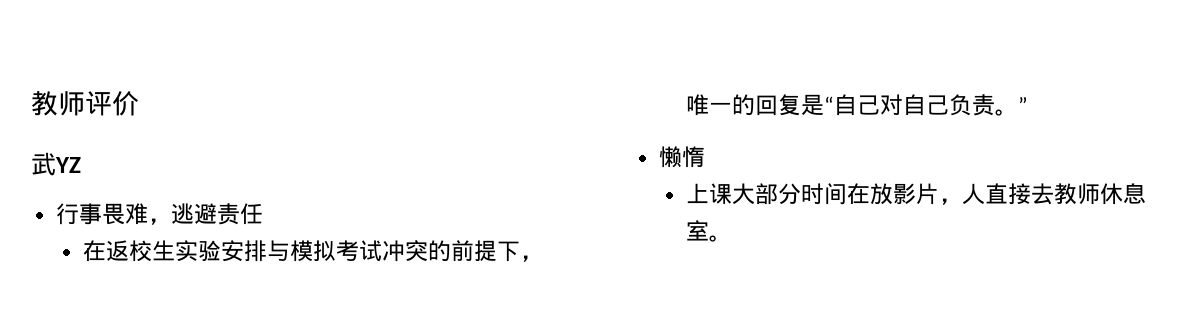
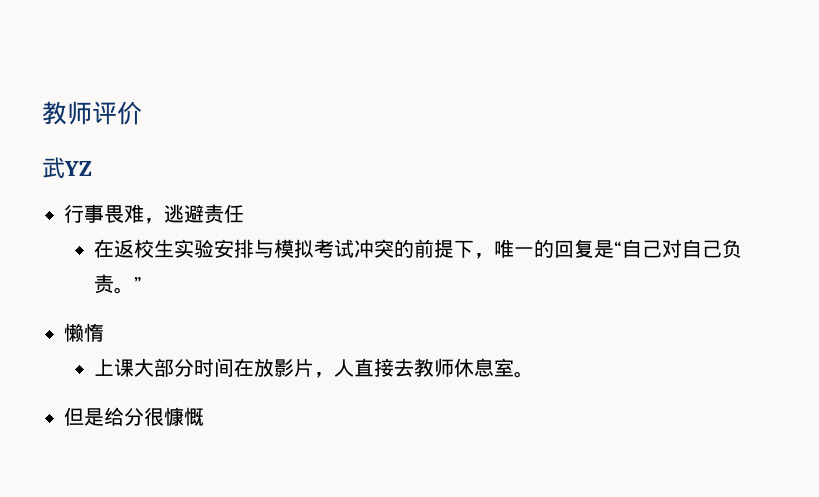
(733, 238) none -> [64,407,204,426] // 但是给分很慷慨

